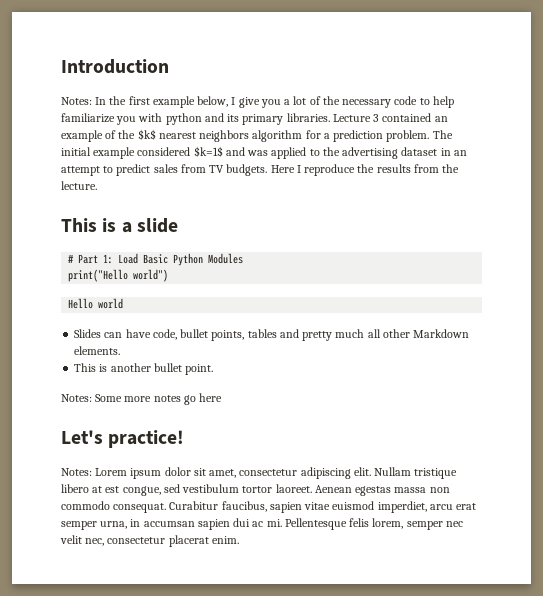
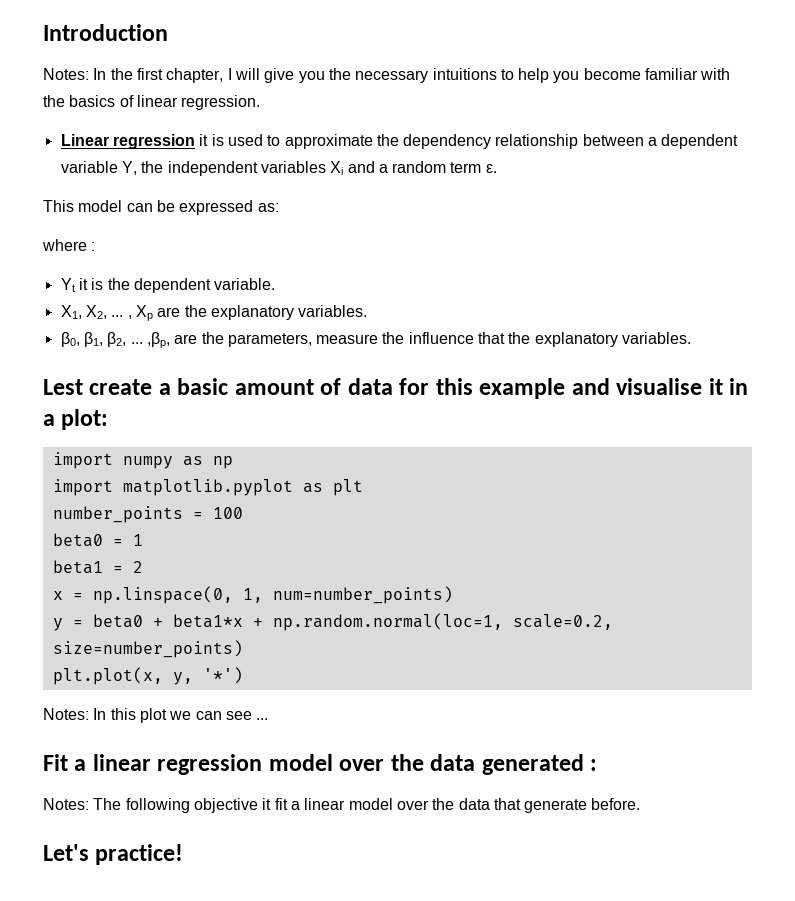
[152,96,321,108] example below, I give you a lot of -> [166,68,325,83] chapter, I will give you
[394,96,418,105] code -> [432,68,497,80] intuitions
[61,113,448,125] [61,129,453,142] [61,146,467,159] [61,164,460,176] [61,181,97,190] [61,218,178,233] [68,253,244,266] [68,269,169,282] [68,298,124,309] [74,329,470,341] [74,346,121,355] [74,363,214,375] [61,393,223,405] [61,430,185,448] [61,467,458,479] [61,484,450,496] [61,501,477,513] [61,518,463,530] [60,535,239,547] familiarize you with python and its primary libraries. Lecture 3 contained an example of the $k$ nearest neighbors algorithm for a prediction problem. The initial example considered $k=1$ and was applied to the advertising dataset in an attempt to predict sales from TV budgets. Here I reproduce the results from the lecture. // This is a slide // # Part 1: Load Basic Python Modules // print("Hello world") // Hello world // Slides can have code, bullet points, tables and pretty much all other Markdown elements. // This is another bullet point. // Notes: Some more notes go here // Let's practice! // Notes: Lorem ipsum dolor sit amet, consectetur adipiscing elit. Nullam tristique libero at est congue, sed vestibulum tortor laoreet. Aenean egestas massa non commodo consequat. Curabitur faucibus, sapien vitae euismod imperdiet, arcu erat semper urna, in accumsan sapien dui ac mi. Pellentesque felis lorem, semper nec velit nec, consectetur placerat enim. -> [553,68,731,83] [43,95,261,110] [60,134,739,149] [60,161,497,176] [43,200,279,215] [42,239,96,251] [60,278,276,293] [60,305,368,321] [60,332,692,348] [43,378,749,399] [43,409,109,430] [52,452,233,469] [52,479,363,496] [52,506,243,523] [52,533,143,547] [52,560,143,574] [52,586,453,604] [52,613,613,631] [52,640,243,658] [52,667,243,685] [43,708,269,723] [43,754,598,775] [43,798,641,813] [43,844,184,865] you become familiar with the basics of linear regression. // Linear regression it is used to approximate the dependency relationship between a dependent variable Y, the independent variables Xi and a random term ε. // This model can be expressed as: // where : // Yt it is the dependent variable. // X1, X2, ... , Xp are the explanatory variables. // β0, β1, β2, ... ,βp, are the parameters, measure the influence that the explanatory variables. // Lest create a basic amount of data for this example and visualise it in a plot: // import numpy as np // import matplotlib.pyplot as plt // number_points = 100 // beta0 = 1 // beta1 = 2 // x = np.linspace(0, 1, num=number_points) // y = beta0 + beta1*x + np.random.normal(loc=1, scale=0.2, size=number_points) // plt.plot(x, y, '*') // Notes: In this plot we can see ... // Fit a linear regression model over the data generated : // Notes: The following objective it fit a linear model over the data that generate before. // Let's practice!

